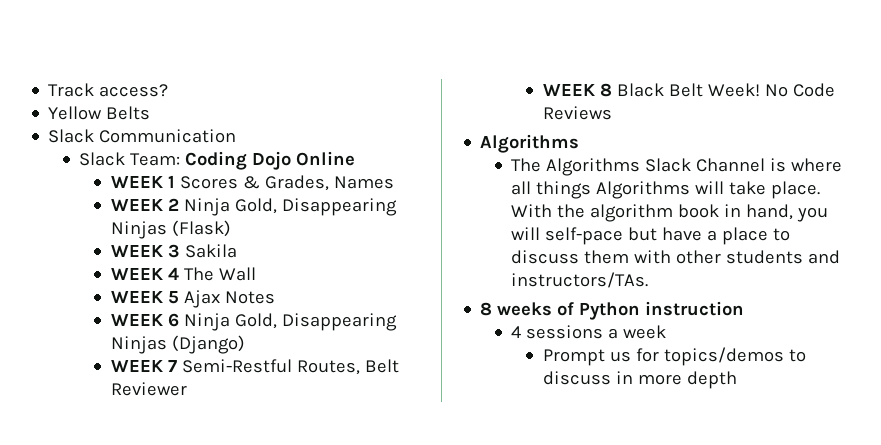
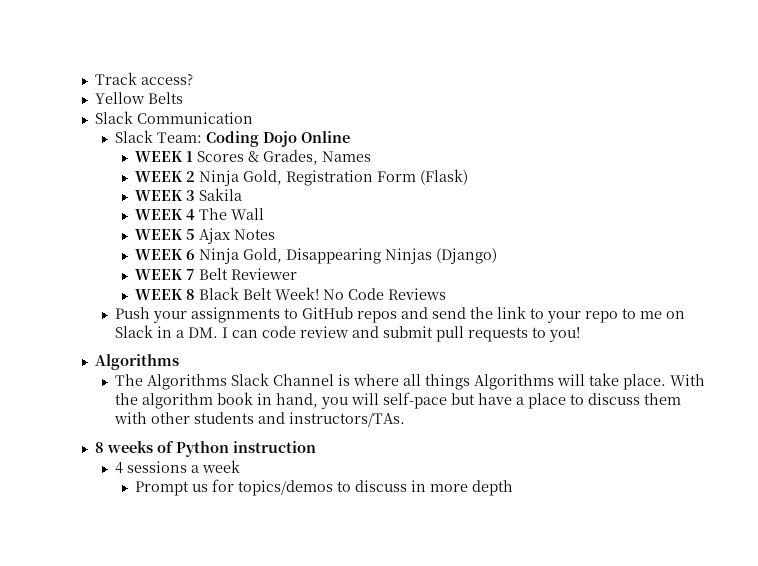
[281,198,397,216] [110,221,167,239] Disappearing Ninjas -> [286,170,417,186] Registration Form
[181,359,360,375] Semi-Restful Routes, -> (196, 274) none
(612, 113) none -> [115,306,686,323] [115,325,581,342] // Push your assignments to GitHub repos and send the link to your repo to me on Slack in a DM. I can code review and submit pull requests to you!

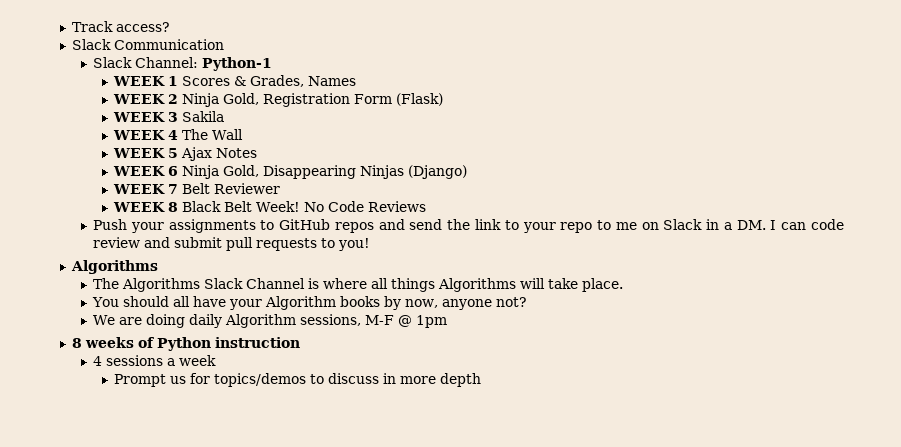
[94,92,183,104] // Yellow Belts -> (170, 27) none
[157,131,351,147] Team: Coding Dojo Online -> [135,57,273,71] Channel: Python-1
[670,374,706,386] [115,392,682,409] [114,412,406,427] With the algorithm book in hand, you will self-pace but have a place to discuss them with other students and instructors/TAs. -> [92,296,527,310] [93,314,447,328] // You should all have your Algorithm books by now, anyone not? // We are doing daily Algorithm sessions, M-F @ 1pm

